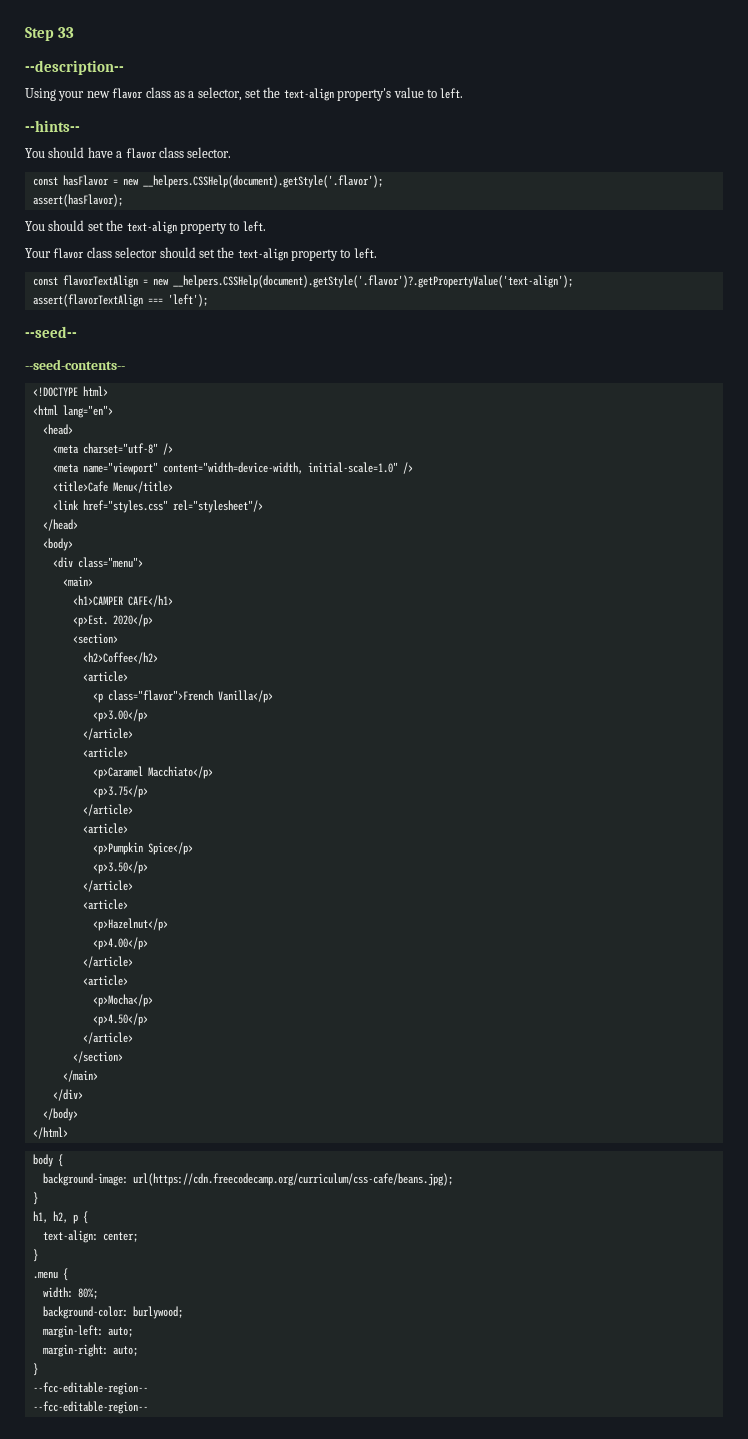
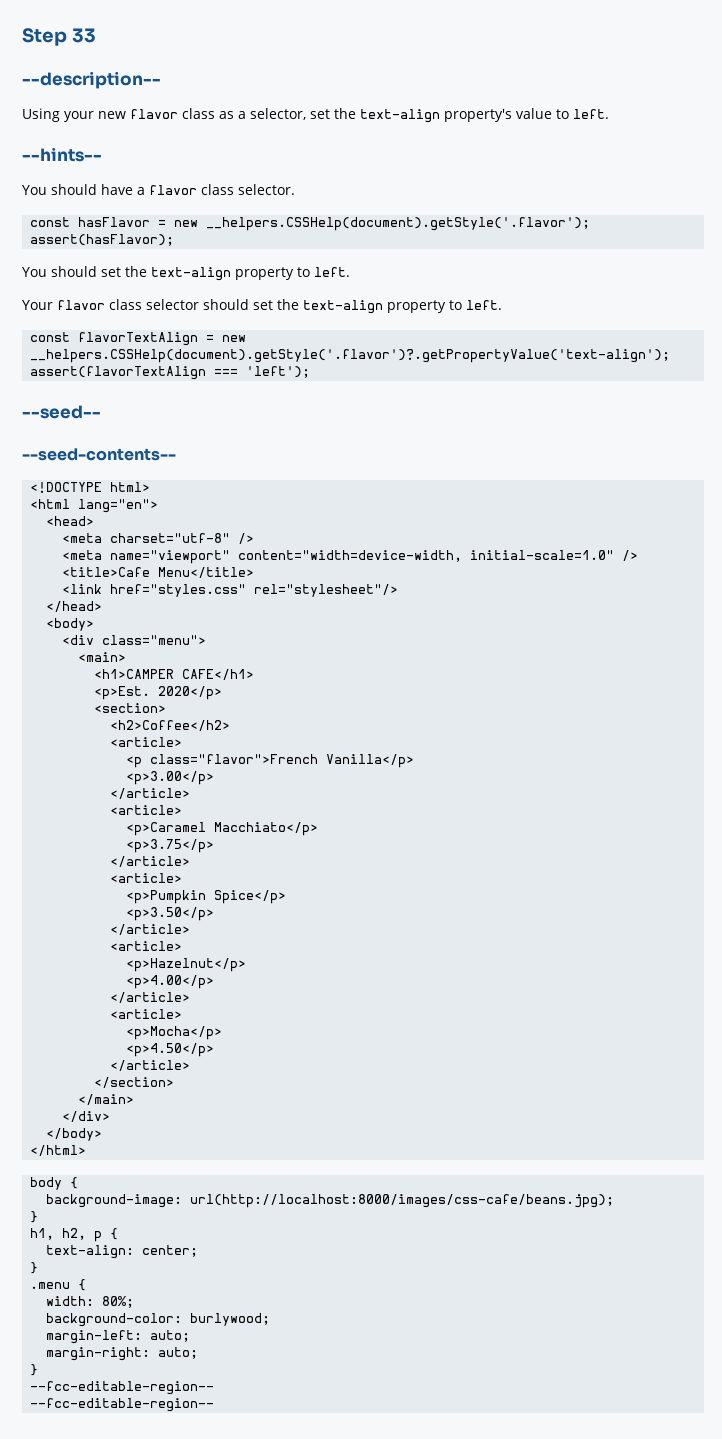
[132,1173,453,1186] url(https://cdn.freecodecamp.org/curriculum/css-cafe/beans.jpg); -> [190,1194,615,1208] url(http://localhost:8000/images/css-cafe/beans.jpg);

